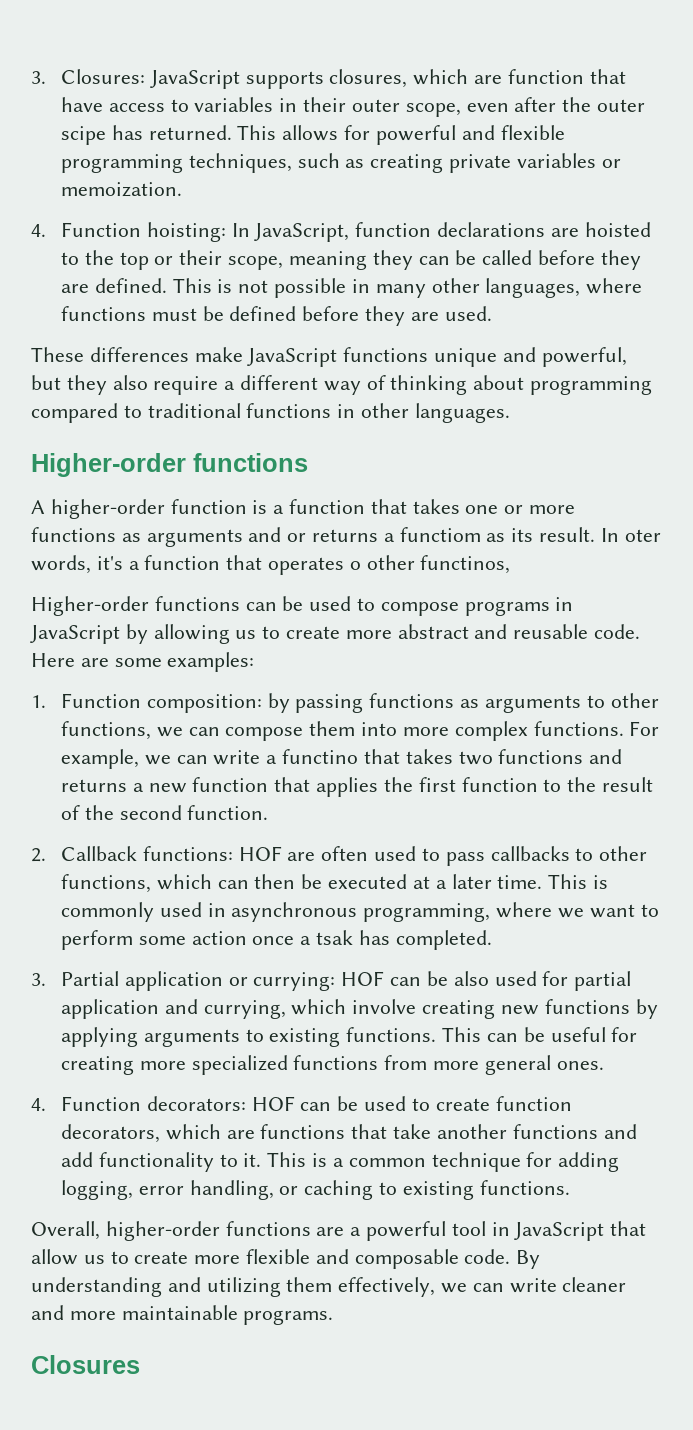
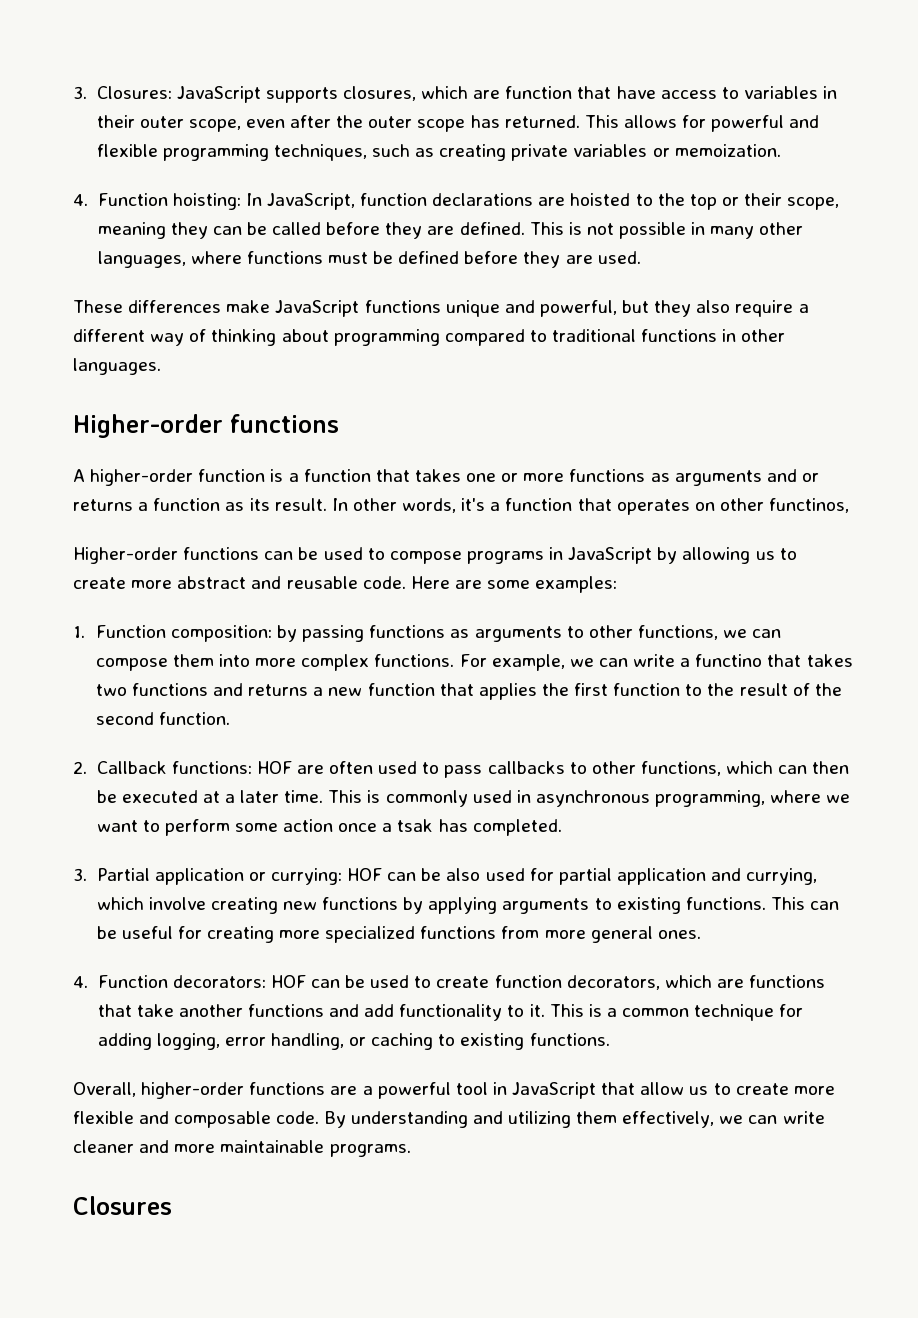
[61,126,107,145] scipe -> [417,119,466,132] scope
[399,527,481,542] functiom -> [153,498,221,511] function
[624,529,661,542] oter -> [352,498,397,511] other
[349,561,361,570] o -> [694,502,715,511] on

